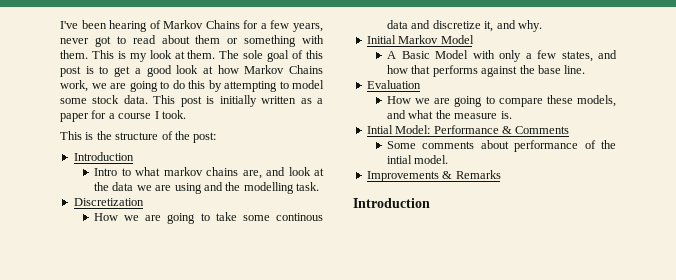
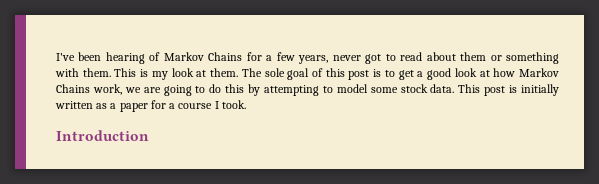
[60,131,217,143] [73,152,134,161] [94,167,325,179] [94,182,320,194] [73,198,144,206] [94,212,323,224] [387,20,542,32] [366,35,474,44] [387,50,617,62] [387,65,586,77] [366,80,421,89] [387,95,616,107] [387,110,512,119] [366,125,570,134] [387,140,616,152] [387,155,449,164] [366,170,501,182] // This is the structure of the post: // Introduction // Intro to what markov chains are, and look at the data we are using and the modelling task. // Discretization // How we are going to take some continous data and discretize it, and why. // Initial Markov Model // A Basic Model with only a few states, and how that performs against the base line. // Evaluation // How we are going to compare these models, and what the measure is. // Intial Model: Performance & Comments // Some comments about performance of the intial model. // Improvements & Remarks -> (246, 104) none

